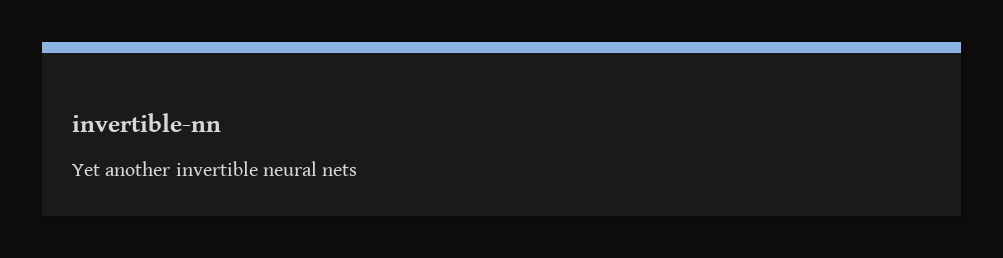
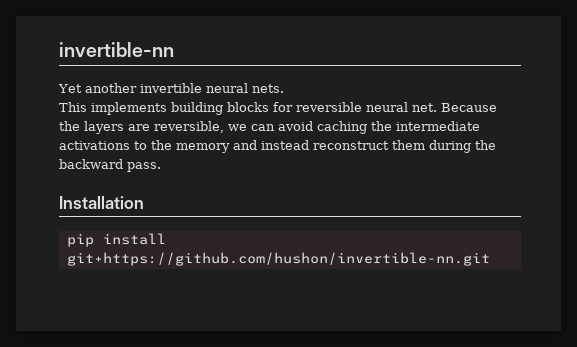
[322,164,358,176] nets -> [251,84,284,93] [59,102,497,115] [59,121,480,134] [59,140,496,153] [59,159,161,172] [59,196,144,209] [66,233,166,247] [66,252,490,266] nets. // This implements building blocks for reversible neural net. Because the layers are reversible, we can avoid caching the intermediate activations to the memory and instead reconstruct them during the backward pass. // Installation // pip install git+https://github.com/hushon/invertible-nn.git

